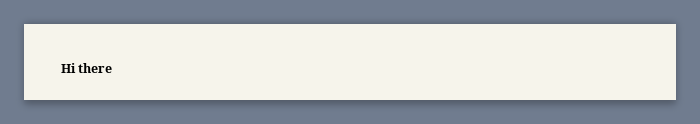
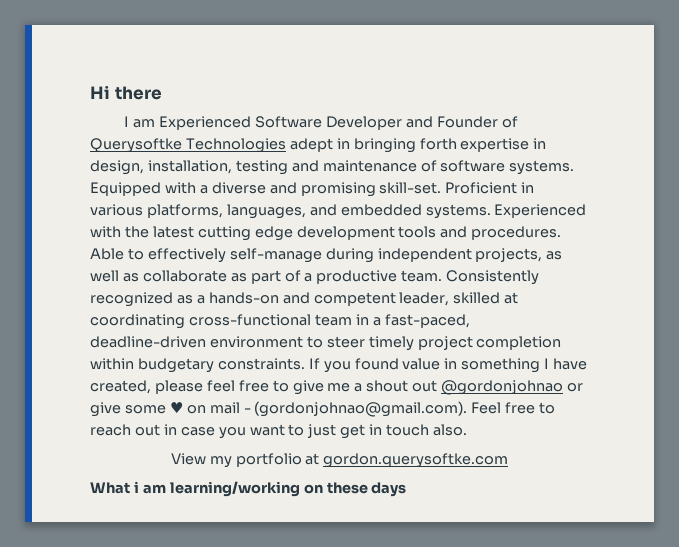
(113, 68) none -> [124,116,518,130] [90,138,547,153] [90,160,575,175] [90,182,535,197] [90,204,587,219] [90,226,562,241] [90,248,563,263] [90,270,540,285] [90,292,519,307] [90,314,470,329] [90,336,562,351] [90,358,588,373] [90,380,584,395] [90,401,556,417] [90,424,468,439] [170,453,509,468] [90,481,407,497] // I am Experienced Software Developer and Founder of Querysoftke Technologies adept in bringing forth expertise in design, installation, testing and maintenance of software systems. Equipped with a diverse and promising skill-set. Proficient in various platforms, languages, and embedded systems. Experienced with the latest cutting edge development tools and procedures. Able to effectively self-manage during independent projects, as well as collaborate as part of a productive team. Consistently recognized as a hands-on and competent leader, skilled at coordinating cross-functional team in a fast-paced, deadline-driven environment to steer timely project completion within budgetary constraints. If you found value in something I have created, please feel free to give me a shout out @gordonjohnao or give some ♥ on mail - (gordonjohnao@gmail.com). Feel free to reach out in case you want to just get in touch also. // View my portfolio at gordon.querysoftke.com // What i am learning/working on these days

